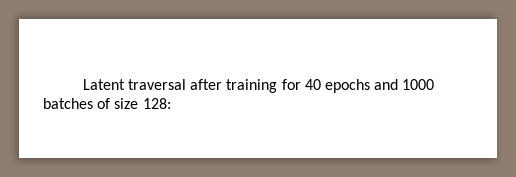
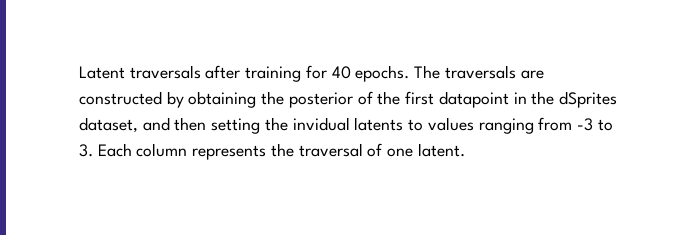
[128,79,187,90] traversal -> [129,65,201,79] traversals
[324,79,435,93] [43,98,171,109] epochs and 1000 batches of size 128: -> [355,65,544,82] [79,91,617,108] [79,117,613,134] [79,143,465,160] epochs. The traversals are constructed by obtaining the posterior of the first datapoint in the dSprites dataset, and then setting the invidual latents to values ranging from -3 to 3. Each column represents the traversal of one latent.

